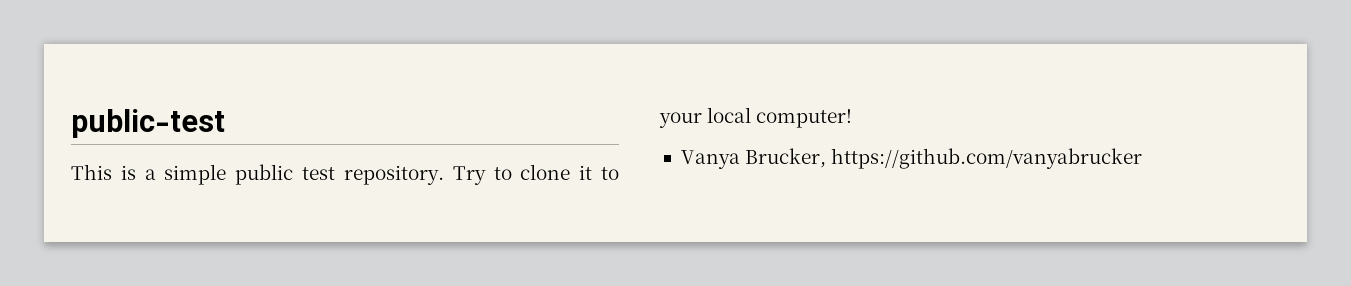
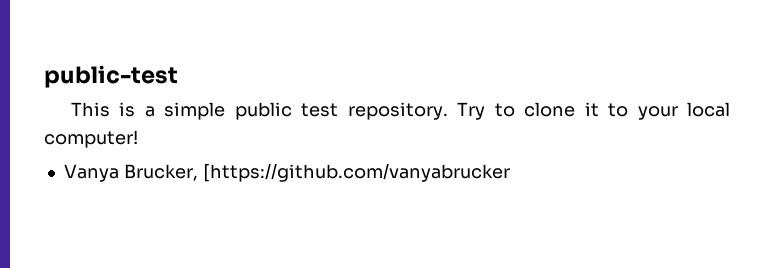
[831,148,1143,169] https://github.com/vanyabrucker -> [202,163,510,182] [https://github.com/vanyabrucker

